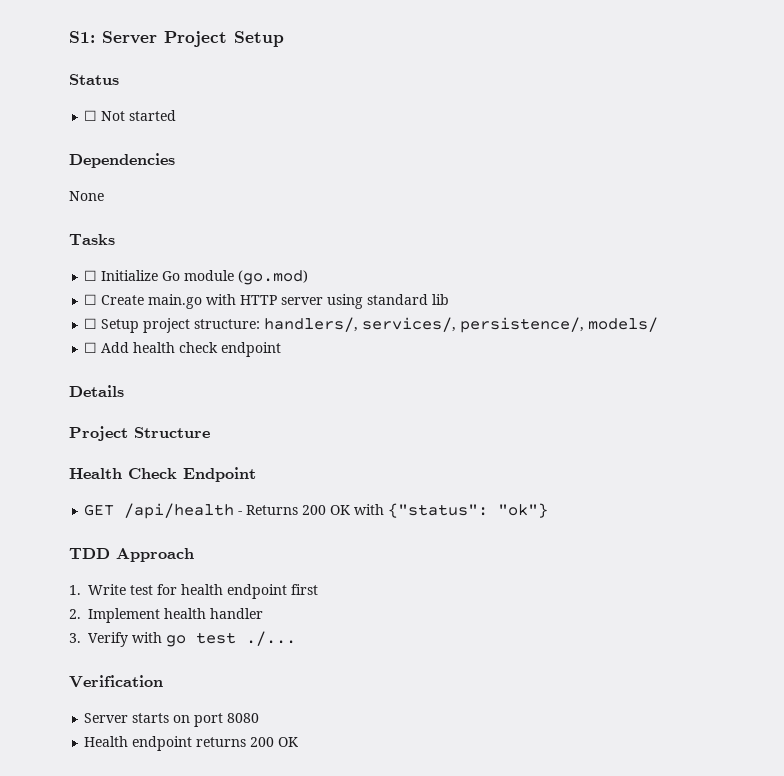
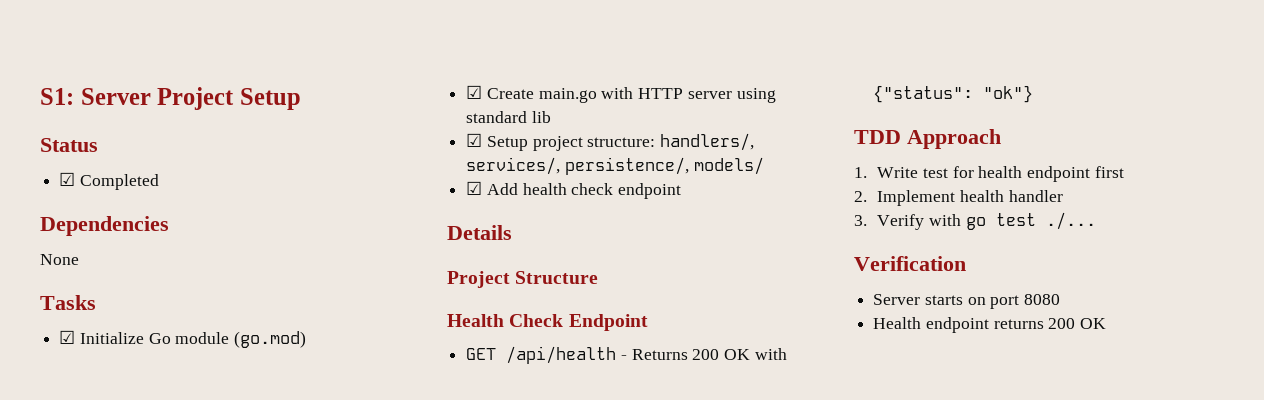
[84,110,177,121] ☐ Not started -> [59,172,159,190] ☑ Completed
[84,270,98,281] ☐ -> [59,330,76,344] ☑
[84,294,98,305] ☐ -> [466,85,483,99] ☑
[84,318,98,329] ☐ -> [466,133,483,147] ☑
[84,342,98,353] ☐ -> [466,181,483,195] ☑

